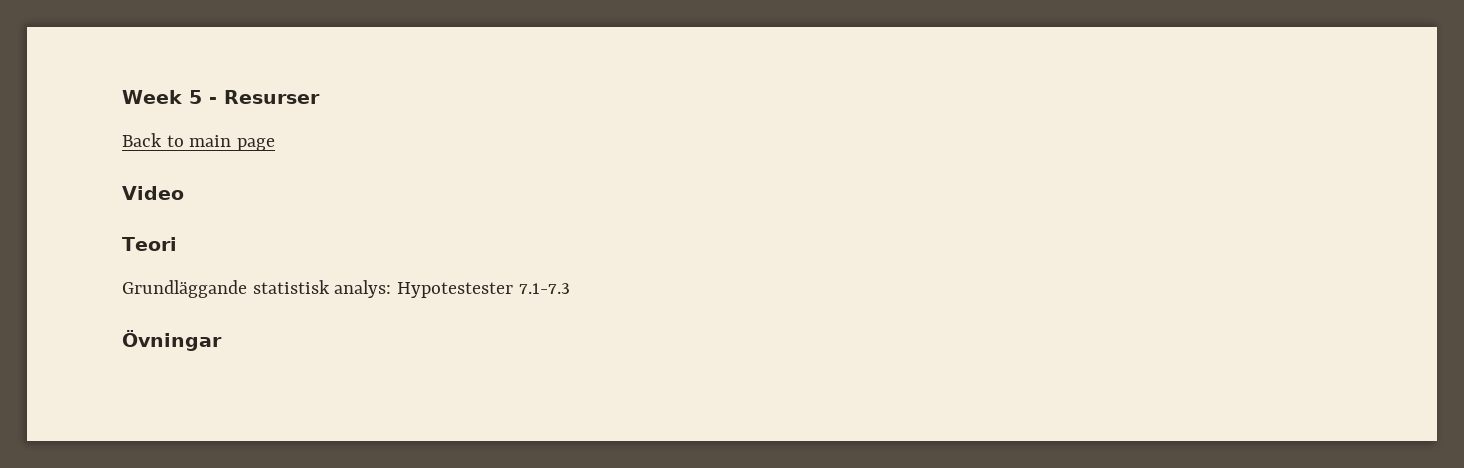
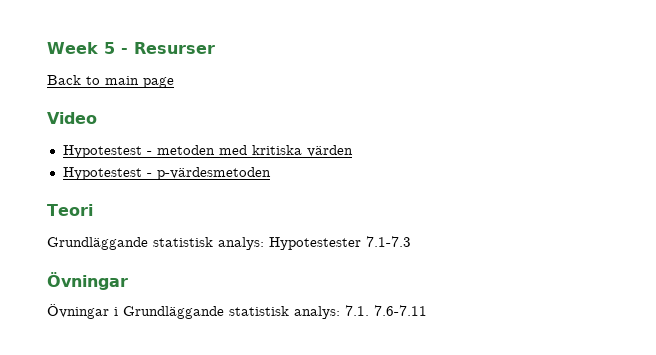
(184, 193) none -> [62,145,353,158] [62,167,271,180] // Hypotestest - metoden med kritiska värden // Hypotestest - p-värdesmetoden
(222, 340) none -> [47,304,427,319] // Övningar i Grundläggande statistisk analys: 7.1. 7.6-7.11

